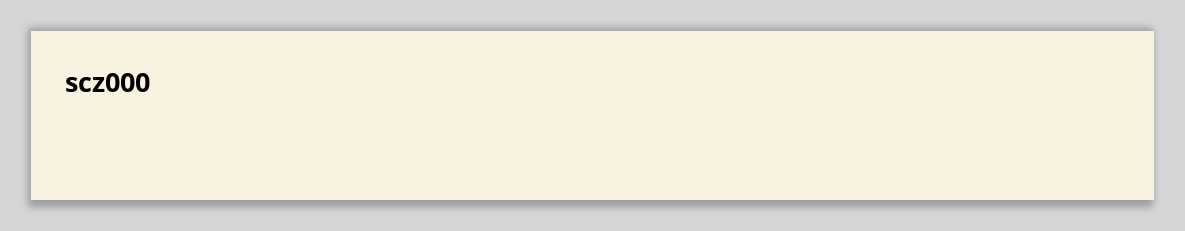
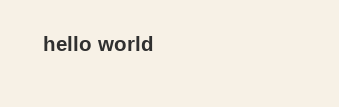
[65,73,150,92] scz000 -> [43,36,154,51] hello world

